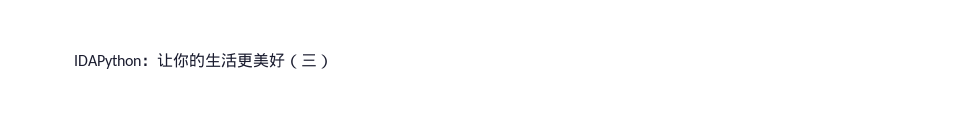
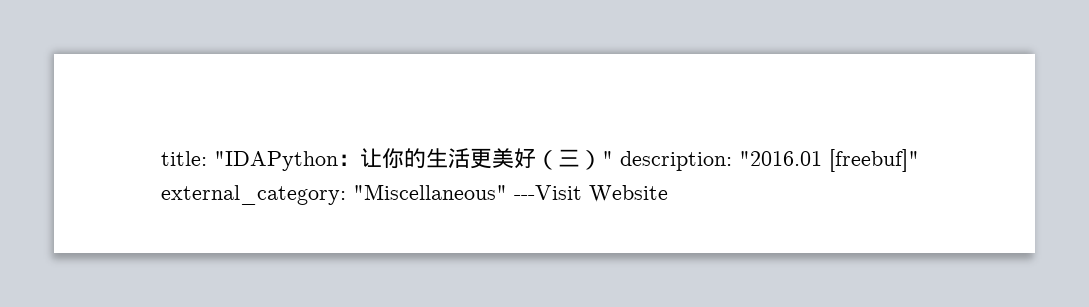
[74,55,141,69] IDAPython -> [161,151,338,171] title: "IDAPython
(333, 61) none -> [602,149,919,172] [161,184,668,205] " description: "2016.01 [freebuf]" external_category: "Miscellaneous" ---Visit Website

